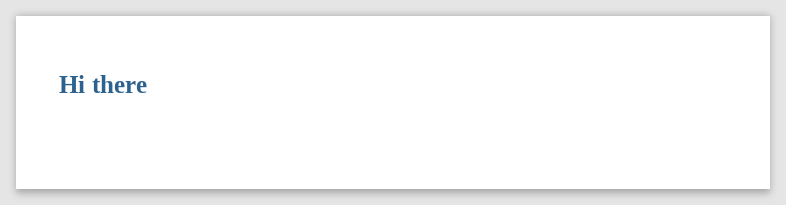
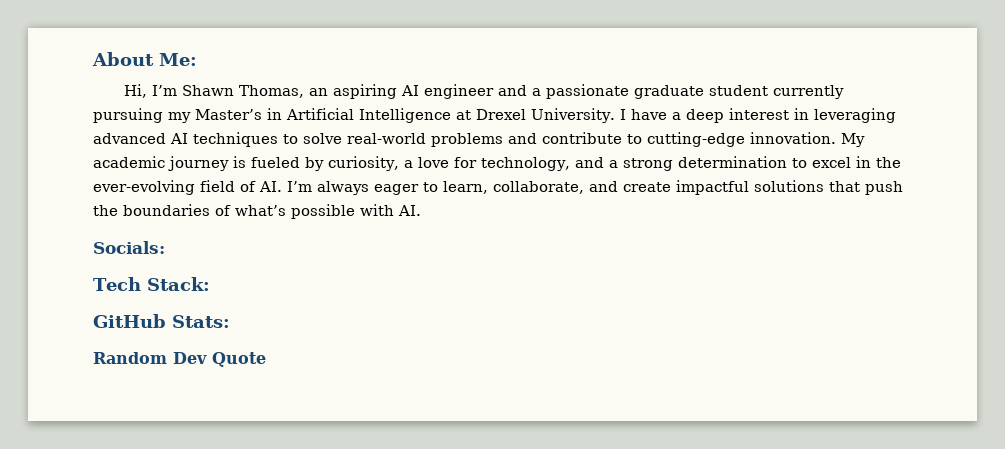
[59,75,147,93] Hi there -> [92,52,197,66] [124,84,845,99] [93,108,896,123] [93,132,865,147] [93,156,901,171] [93,180,903,195] [93,204,421,219] [93,241,165,254] [93,277,210,291] [93,314,230,328] [93,352,266,367] About Me: // Hi, I’m Shawn Thomas, an aspiring AI engineer and a passionate graduate student currently pursuing my Master’s in Artificial Intelligence at Drexel University. I have a deep interest in leveraging advanced AI techniques to solve real-world problems and contribute to cutting-edge innovation. My academic journey is fueled by curiosity, a love for technology, and a strong determination to excel in the ever-evolving field of AI. I’m always eager to learn, collaborate, and create impactful solutions that push the boundaries of what’s possible with AI. // Socials: // Tech Stack: // GitHub Stats: // Random Dev Quote

